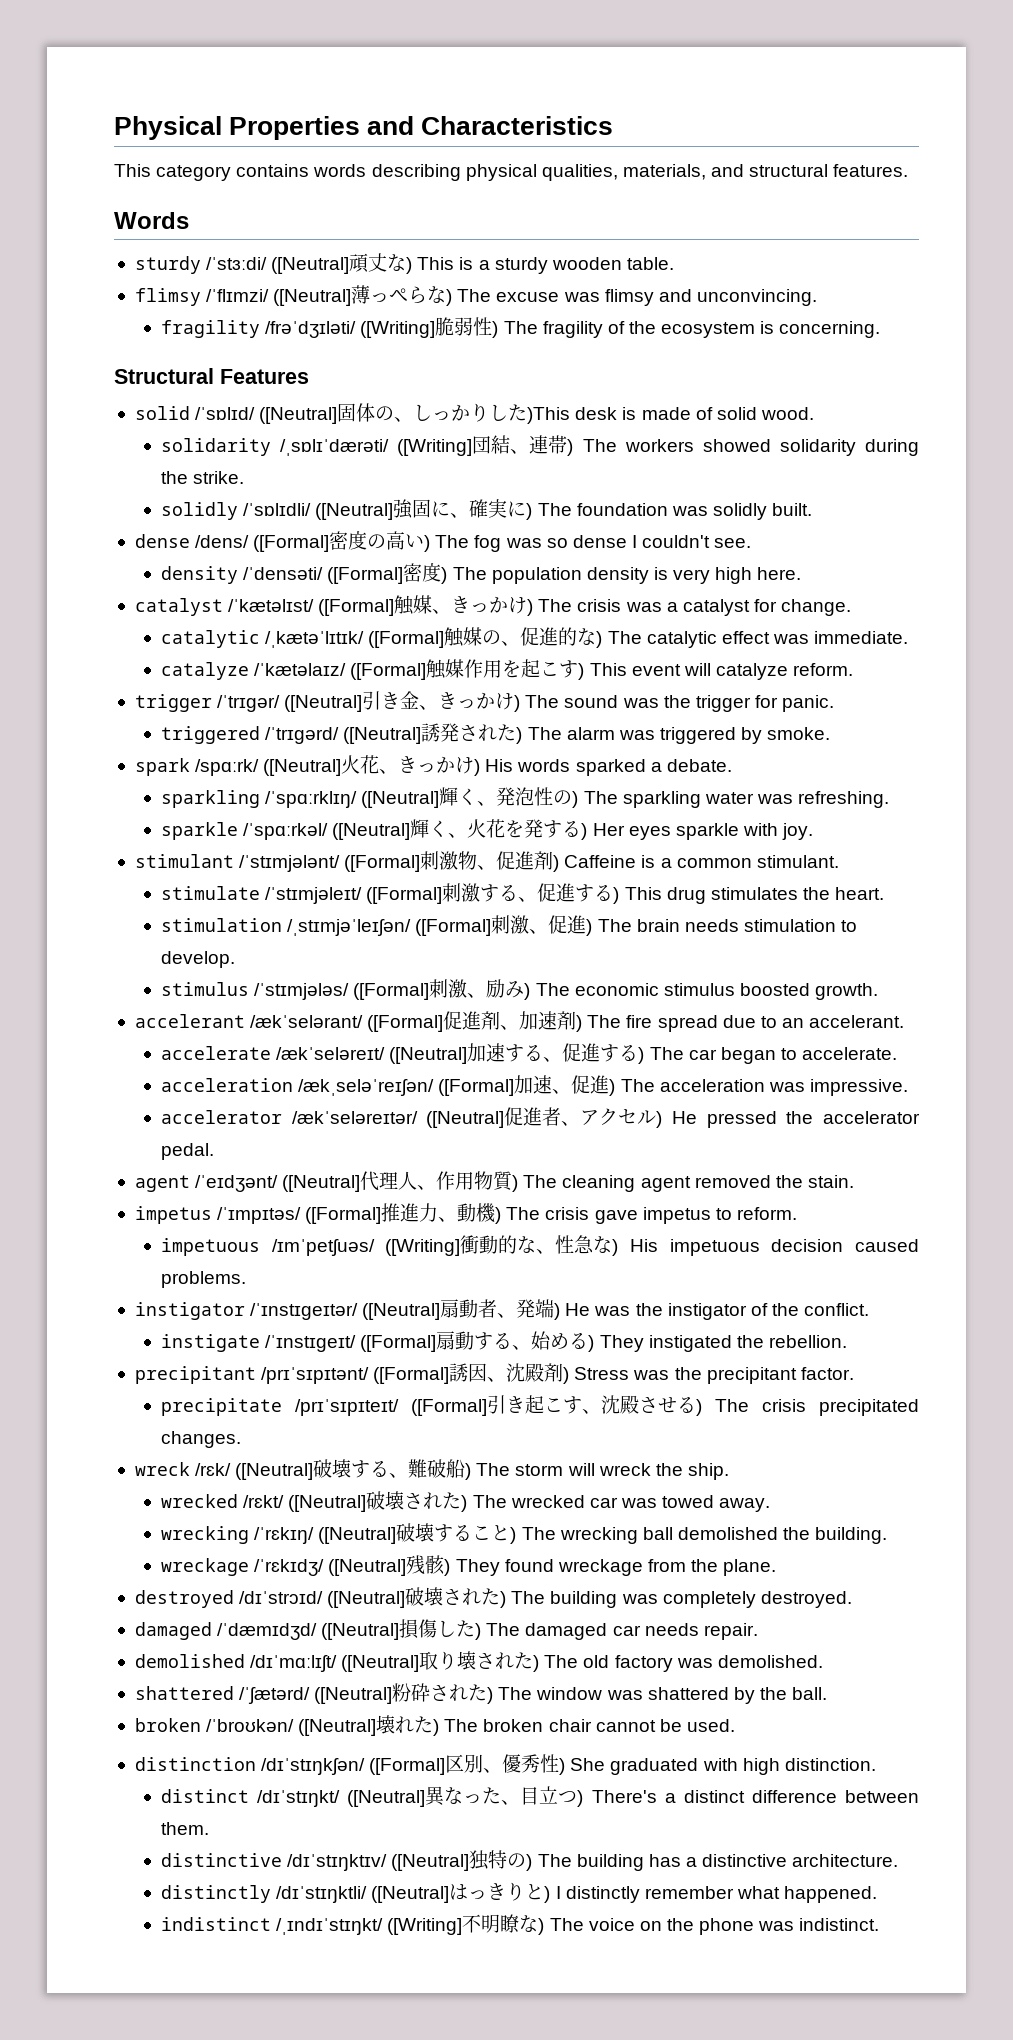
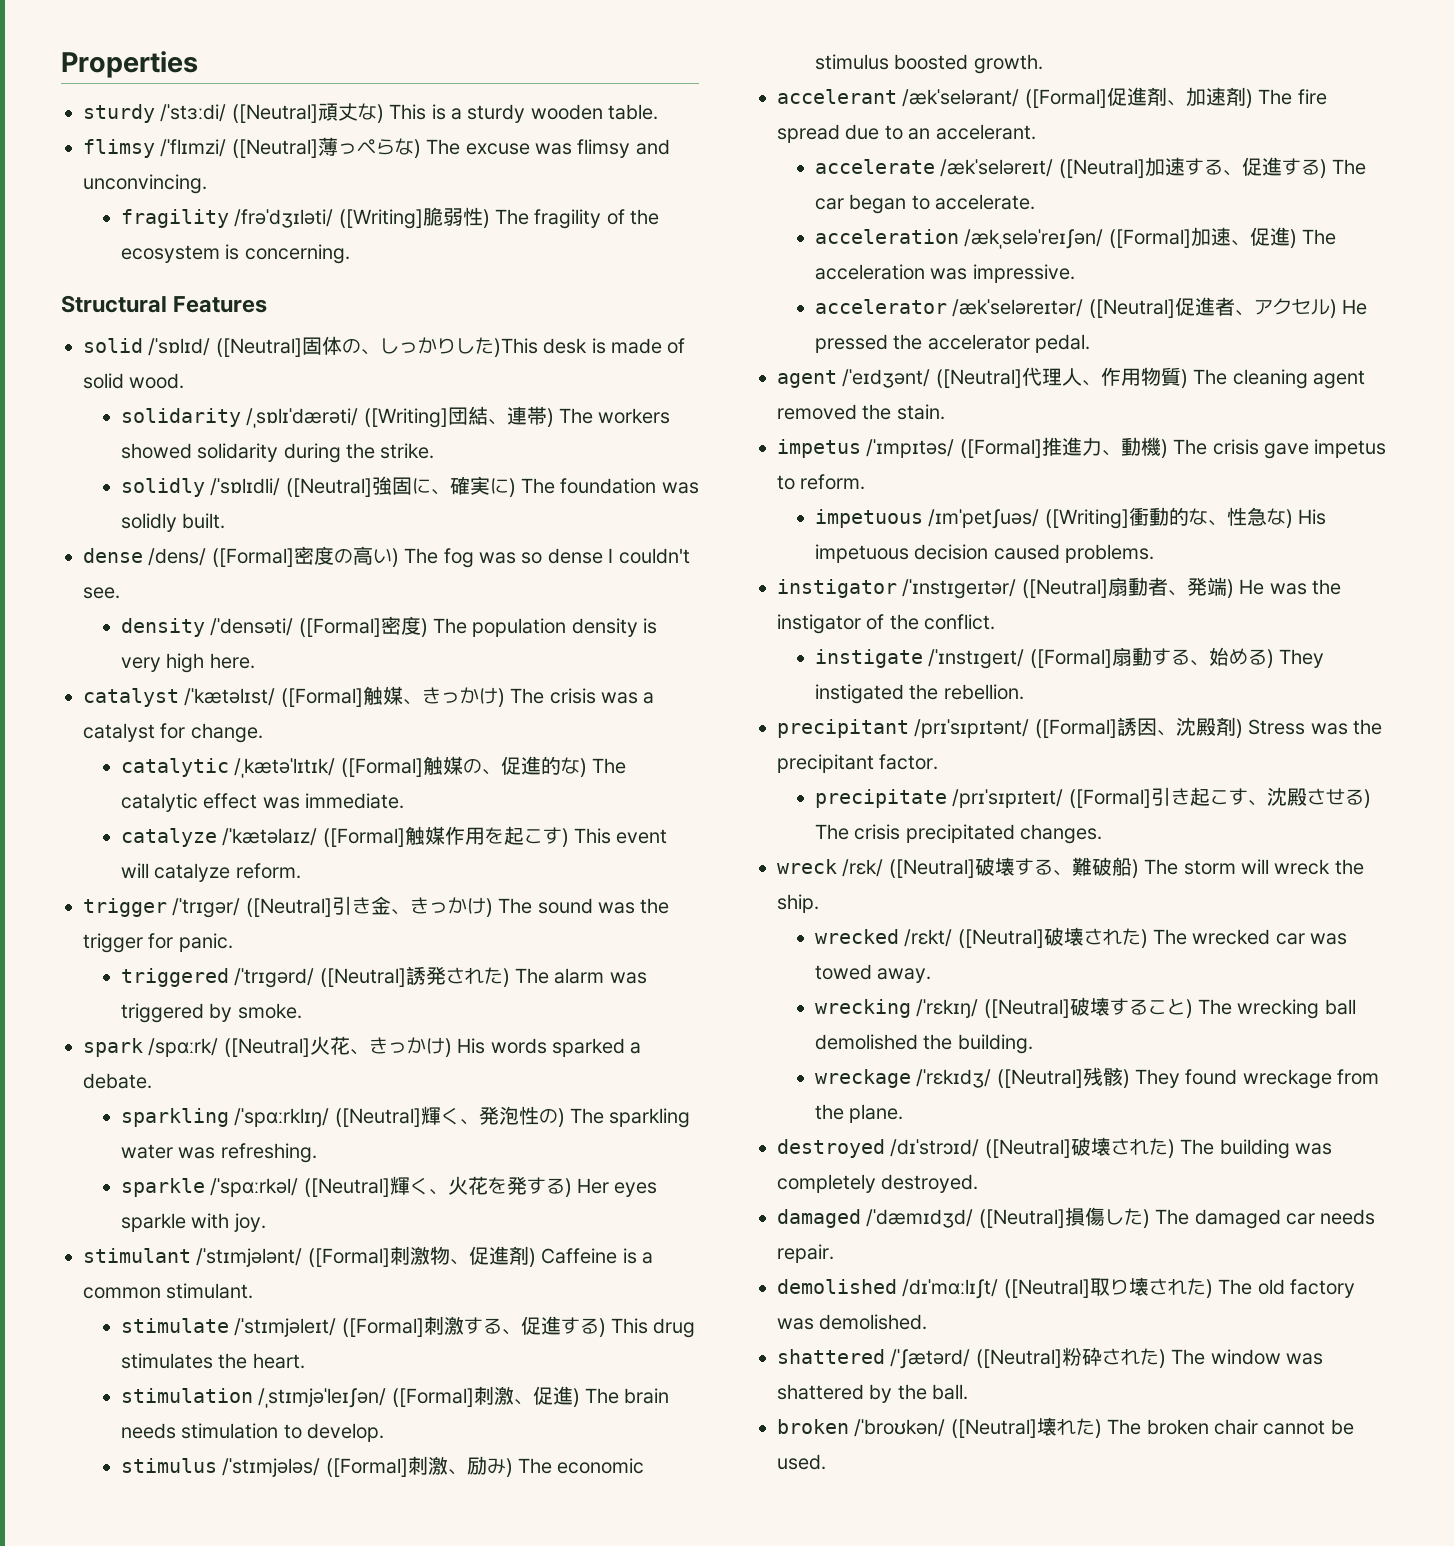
[114,116,222,140] Physical -> (61, 64) none
[367,116,614,135] [114,164,909,181] [114,212,189,229] and Characteristics // This category contains words describing physical qualities, materials, and structural features. // Words -> (198, 64) none
[134,1754,876,1775] [161,1786,919,1807] [161,1822,210,1835] [161,1850,899,1871] [161,1882,878,1903] [161,1914,880,1935] // distinction /dɪˈstɪŋkʃən/ ([Formal]区別、優秀性) She graduated with high distinction. // distinct /dɪˈstɪŋkt/ ([Neutral]異なった、目立つ) There's a distinct difference between them. // distinctive /dɪˈstɪŋktɪv/ ([Neutral]独特の) The building has a distinctive architecture. // distinctly /dɪˈstɪŋktli/ ([Neutral]はっきりと) I distinctly remember what happened. // indistinct /ˌɪndɪˈstɪŋkt/ ([Writing]不明瞭な) The voice on the phone was indistinct. -> (826, 1462) none

